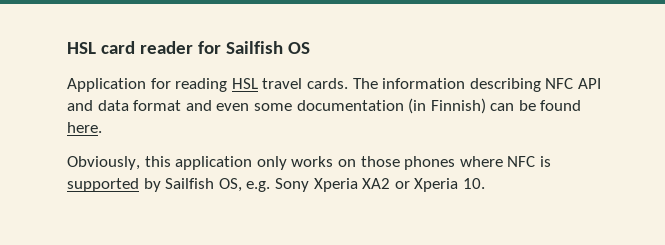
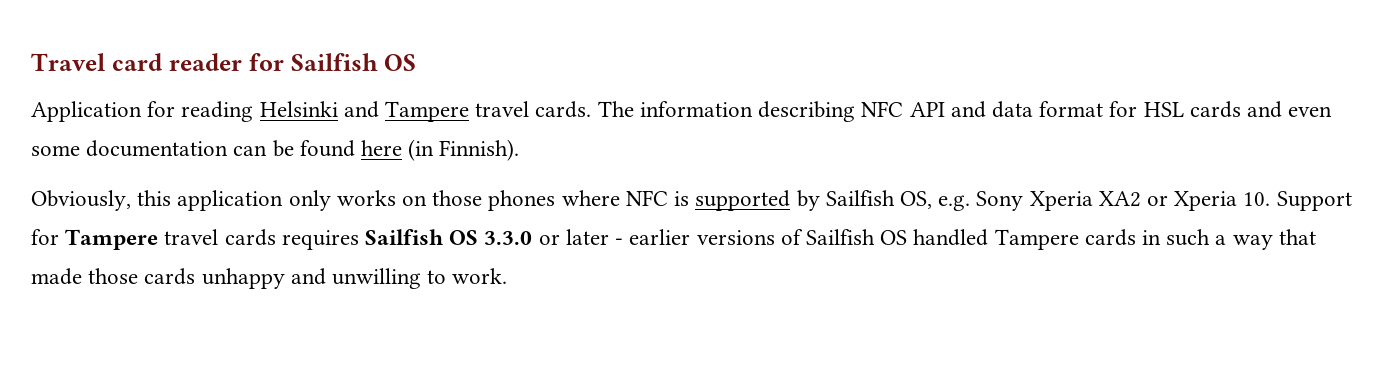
[67,42,96,54] HSL -> [31,53,105,71] Travel
[231,78,258,89] HSL -> [259,101,470,122] Helsinki and Tampere
(182, 105) none -> [1109,101,1241,118] for HSL cards
[408,98,486,114] (in Finnish) -> (229, 148) none
[67,122,102,133] here. -> [361,139,520,161] here (in Finnish).
(485, 183) none -> [1276,191,1352,211] [31,229,1316,250] [31,268,508,289] Support for Tampere travel cards requires Sailfish OS 3.3.0 or later - earlier versions of Sailfish OS handled Tampere cards in such a way that made those cards unhappy and unwilling to work.

